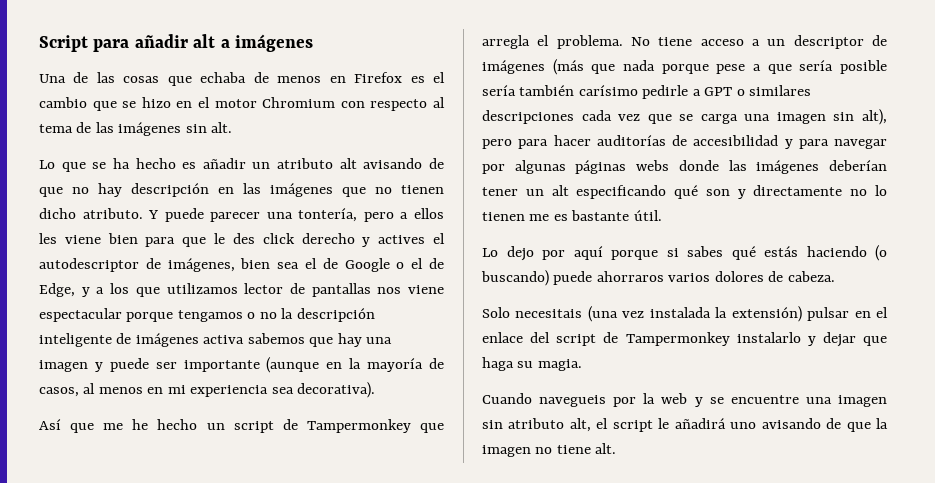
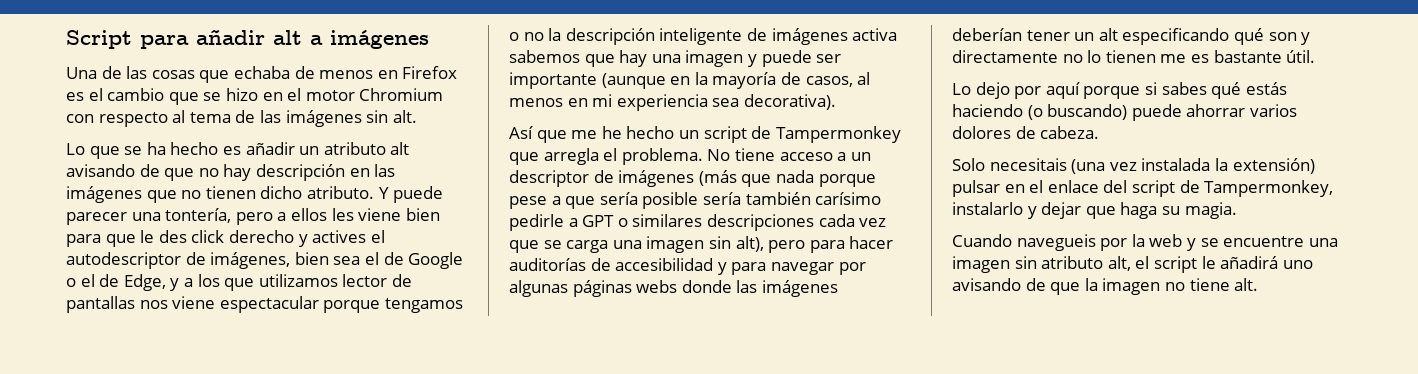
[596,271,664,282] ahorraros -> [1186,104,1246,117] ahorrar
[625,332,730,346] Tampermonkey -> [1204,180,1334,197] Tampermonkey,

